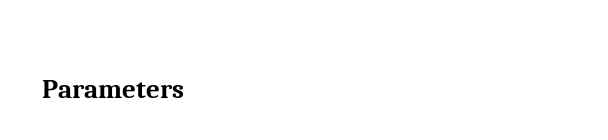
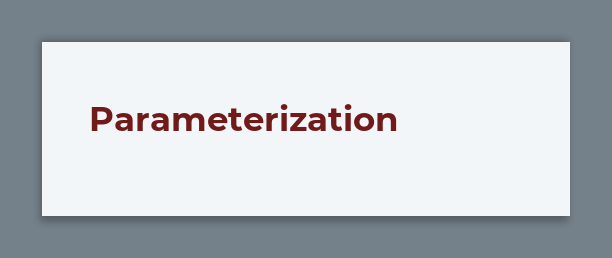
[42,80,184,98] Parameters -> [89,104,399,131] Parameterization

